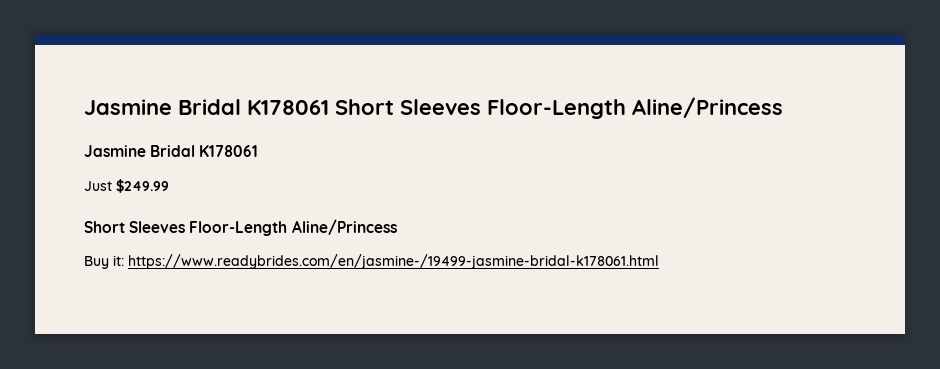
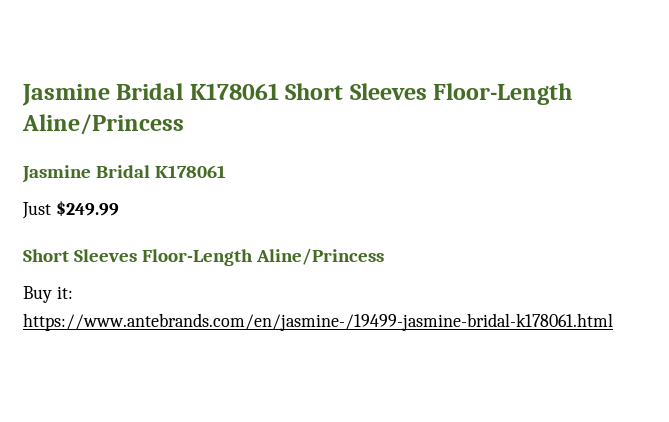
[128,254,659,269] https://www.readybrides.com/en/jasmine-/19499-jasmine-bridal-k178061.html -> [23,313,613,331] https://www.antebrands.com/en/jasmine-/19499-jasmine-bridal-k178061.html

